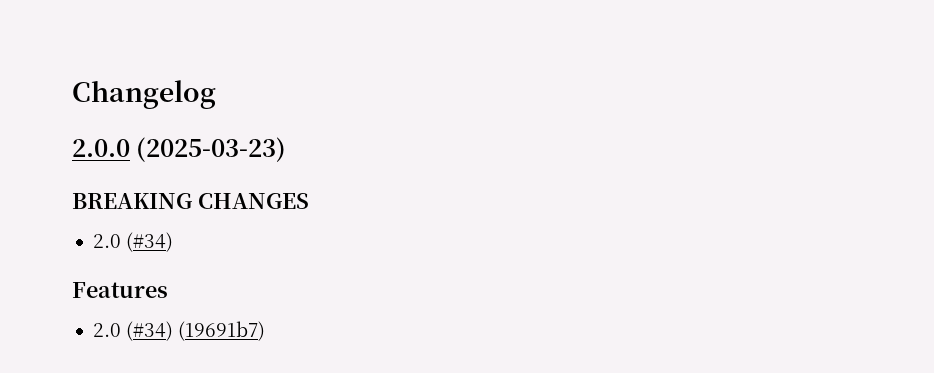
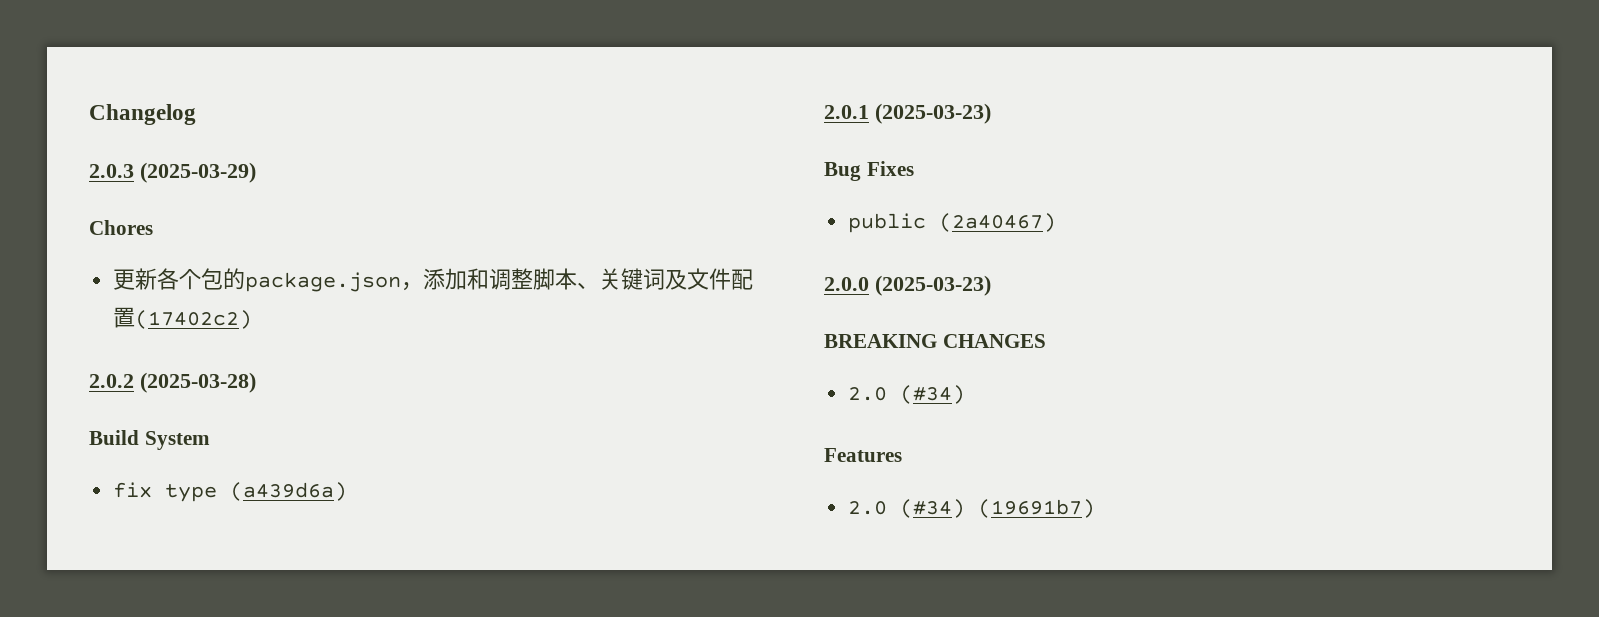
(216, 94) none -> [89,162,256,183] [89,220,153,235] [113,268,754,292] [113,307,253,329] [89,372,256,393] [89,430,210,450] [113,482,348,502] [824,103,991,124] [824,161,914,181] [848,213,1057,233] // 2.0.3 (2025-03-29) // Chores // 更新各个包的package.json，添加和调整脚本、关键词及文件配置(17402c2) // 2.0.2 (2025-03-28) // Build System // fix type (a439d6a) // 2.0.1 (2025-03-23) // Bug Fixes // public (2a40467)

